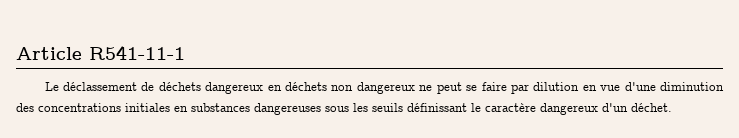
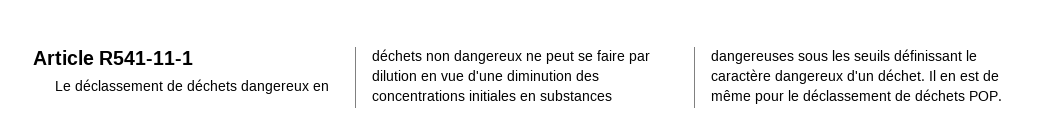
(672, 107) none -> [929,70,999,81] [711,89,1002,104] Il en est de même pour le déclassement de déchets POP.

